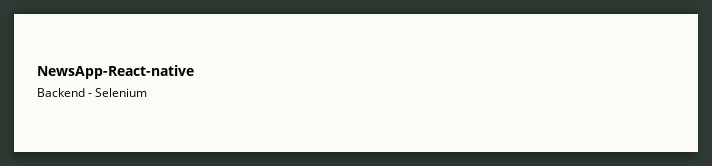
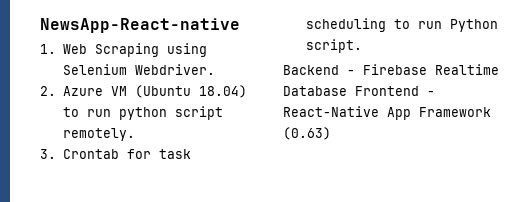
[37,88,148,97] Backend - Selenium -> [40,43,207,57] [62,64,215,75] [40,85,247,98] [62,106,223,120] [62,128,135,141] [40,149,191,159] [305,18,498,32] [305,39,362,53] [283,64,499,75] [283,86,435,96] [283,106,491,120] [283,127,331,140] 1. Web Scraping using Selenium Webdriver. // 2. Azure VM (Ubuntu 18.04) to run python script remotely. // 3. Crontab for task scheduling to run Python script. // Backend - Firebase Realtime Database Frontend - React-Native App Framework (0.63)

